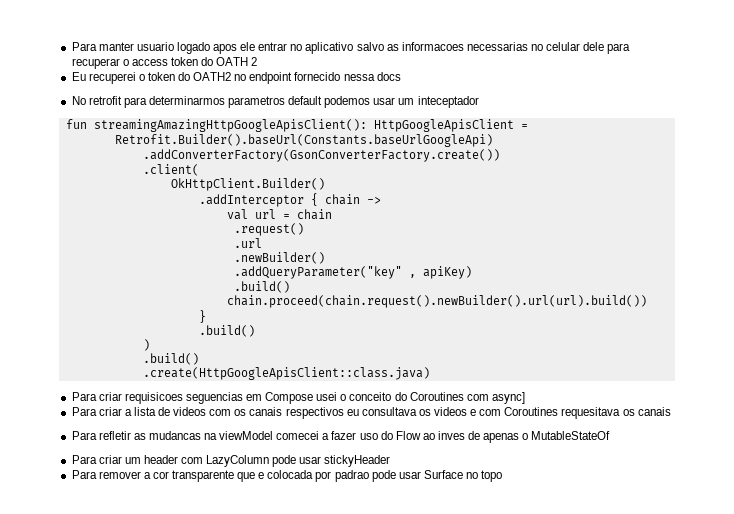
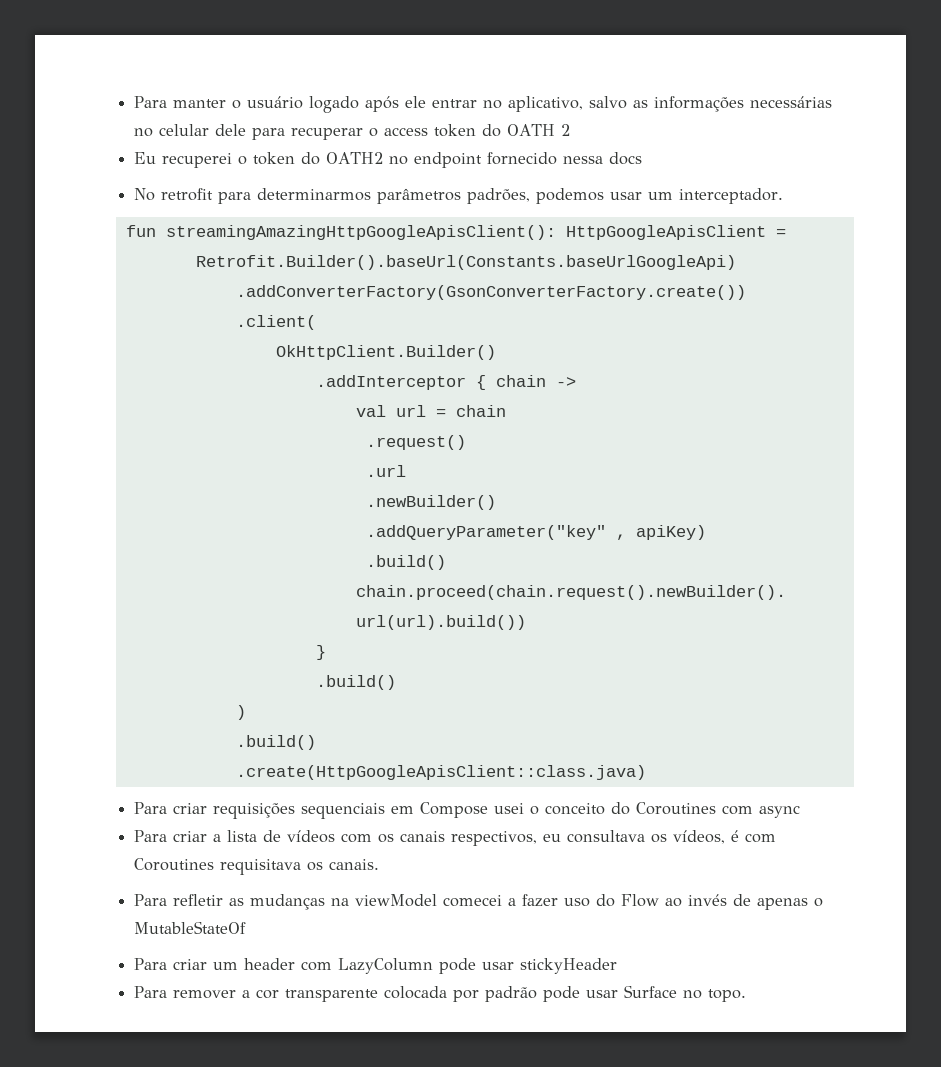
[136,42,238,54] usuario logado apos -> [232,96,400,113] o usuário logado após
[305,42,354,54] aplicativo -> [508,96,584,112] aplicativo,
[401,42,528,51] informacoes necessarias -> [654,96,833,112] informações necessárias
[228,96,323,108] parametros default -> [377,188,531,204] parâmetros padrões,
[417,96,479,108] inteceptador -> [679,188,784,204] interceptador.
[124,392,243,404] requisicoes seguencias -> [213,803,386,819] requisições sequenciais
[491,392,525,404] async] -> [759,805,801,818] async
[173,407,207,416] videos -> [287,830,336,843] vídeos
[285,407,344,419] respectivos -> [451,831,538,846] respectivos,
[434,407,671,419] videos e com Coroutines requesitava os canais -> [673,830,777,844] [134,858,380,875] vídeos, é com Coroutines requisitava os canais.
[148,431,201,440] mudancas -> [250,894,326,910] mudanças
[438,431,466,440] inves -> [688,894,728,906] invés
[237,472,265,482] que e -> (379, 995) none
[334,470,369,482] padrao -> [485,986,538,1002] padrão
[481,470,503,482] topo -> [708,989,747,1002] topo.

